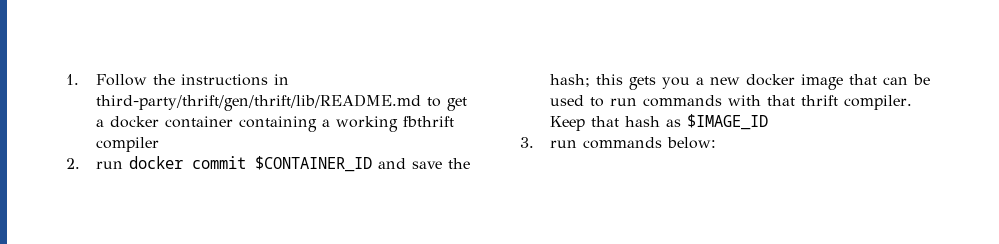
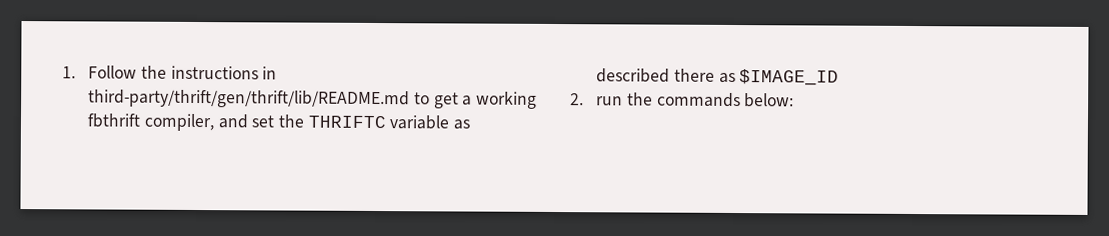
[110,116,455,132] [96,137,160,152] [66,156,471,172] [550,74,931,90] [550,95,913,110] [550,116,661,131] docker container containing a working fbthrift compiler // 2. run docker commit $CONTAINER_ID and save the hash; this gets you a new docker image that can be used to run commands with that thrift compiler. Keep that hash -> [476,91,538,109] [87,113,471,132] [596,68,715,83] working fbthrift compiler, and set the THRIFTC variable as described there
[520,137,578,148] 3. run -> [570,92,653,106] 2. run the

